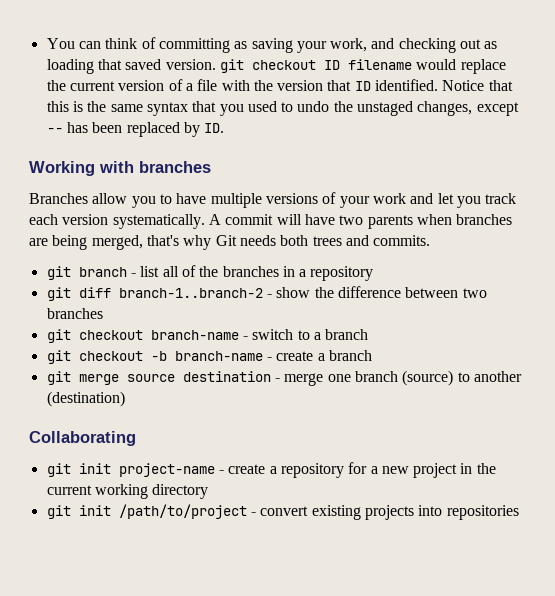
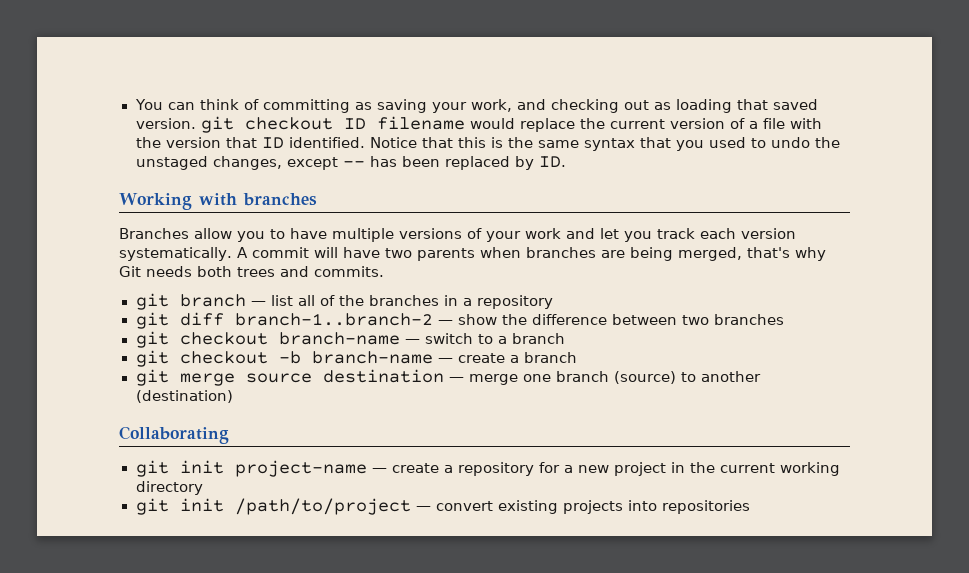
[130,273,136,277] - -> [250,301,266,306] —
[266,294,272,298] - -> [437,320,453,325] —
[242,336,248,340] - -> [404,339,420,344] —
[266,357,272,361] - -> [437,358,453,363] —
[274,378,280,382] - -> [448,377,464,382] —
[218,470,224,474] - -> [371,468,387,473] —
[250,512,256,516] - -> [415,506,431,511] —

